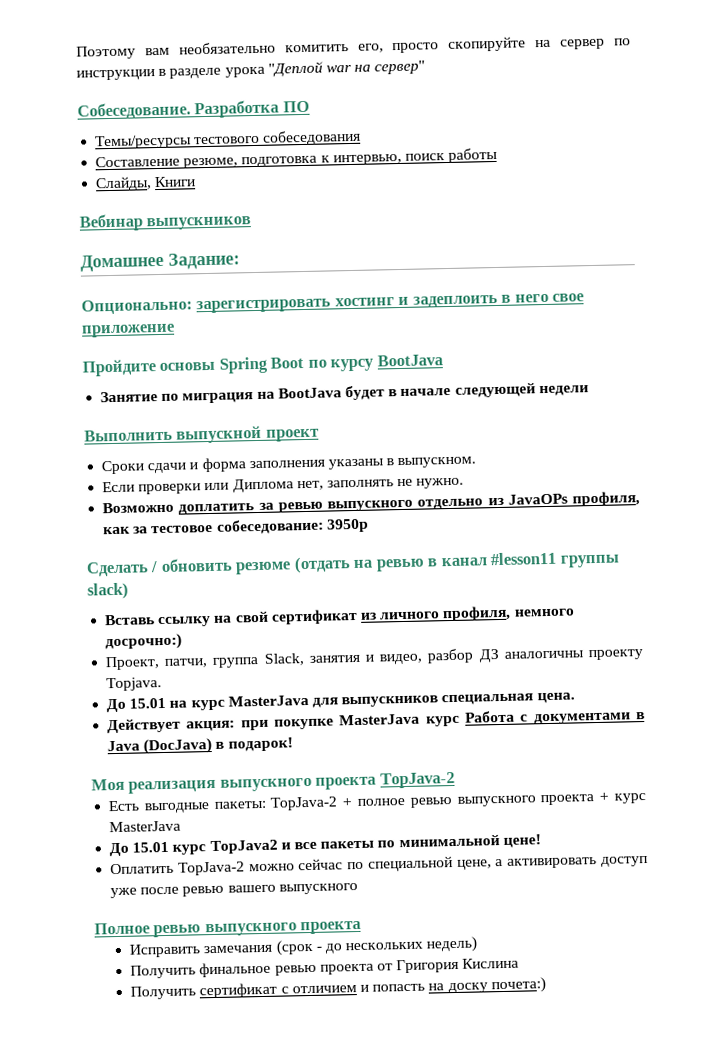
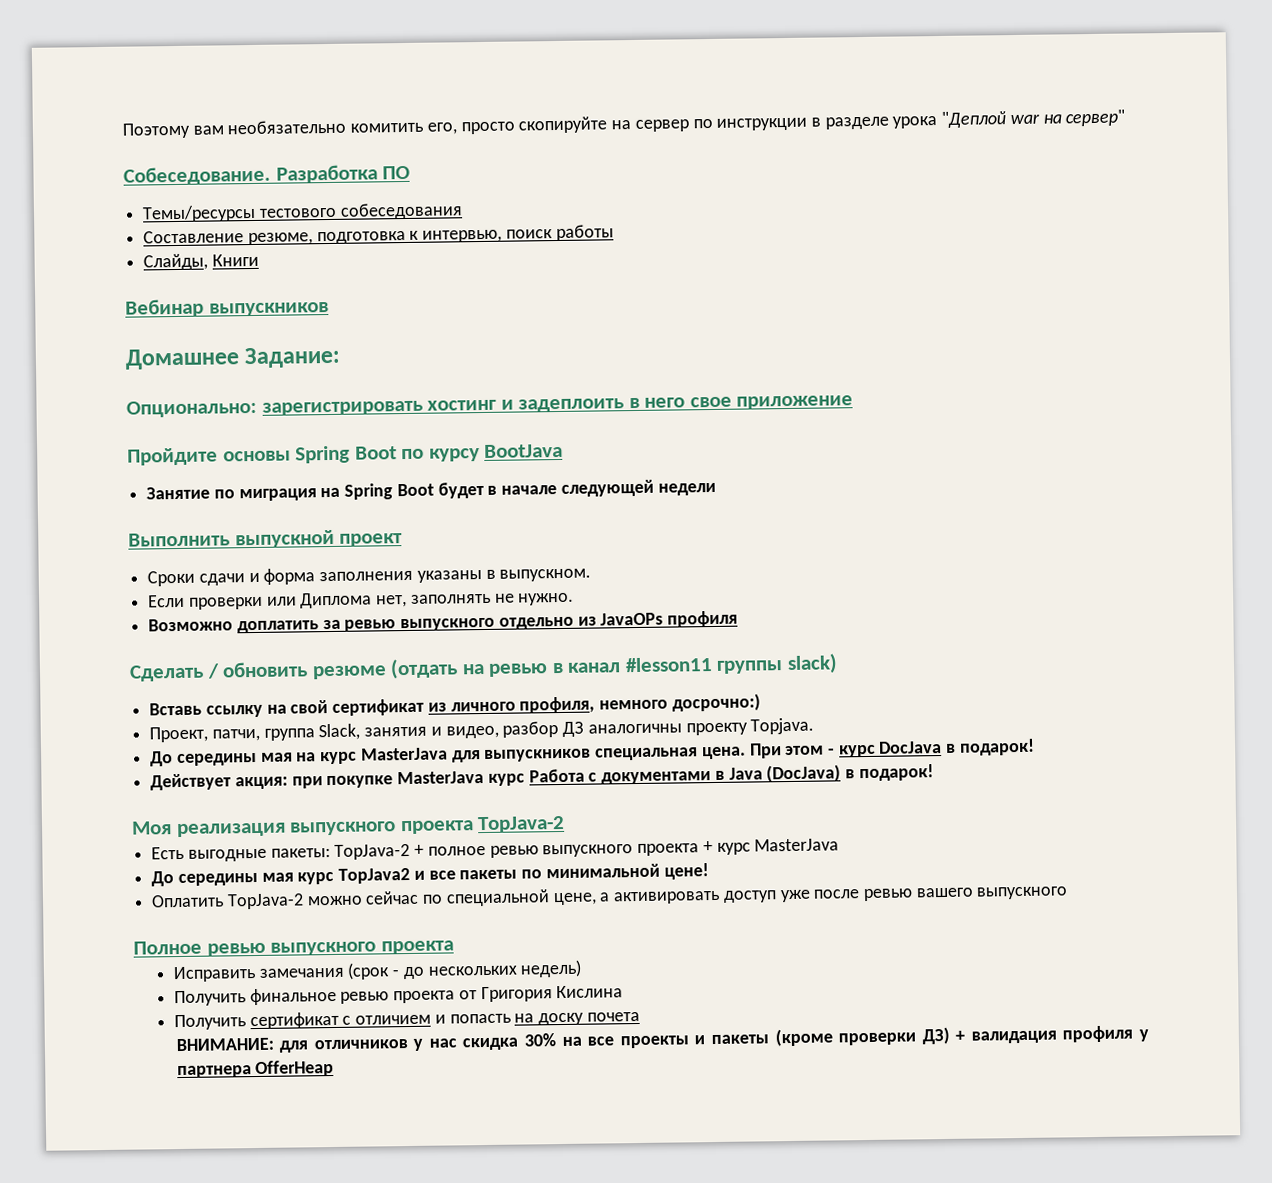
[277,387,342,399] BootJava -> [344,483,434,500] Spring Boot
[571,491,640,507] [103,518,369,535] профиля, как за тестовое собеседование: 3950р -> [667,610,739,628] профиля
[129,697,167,709] 15.01 -> [176,752,293,767] середины мая
(575, 698) none -> [748,738,1035,759] При этом - курс DocJava в подарок!
[132,841,170,853] 15.01 -> [177,872,294,887] середины мая
[490,977,546,994] почета:) -> [586,1011,640,1022] [175,1025,1149,1053] [176,1059,335,1079] почета // ВНИМАНИЕ: для отличников у нас скидка 30% на все проекты и пакеты (кроме проверки ДЗ) + валидация профиля у партнера OfferHeap

